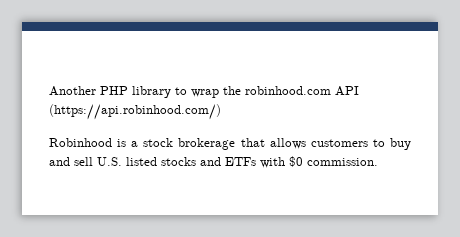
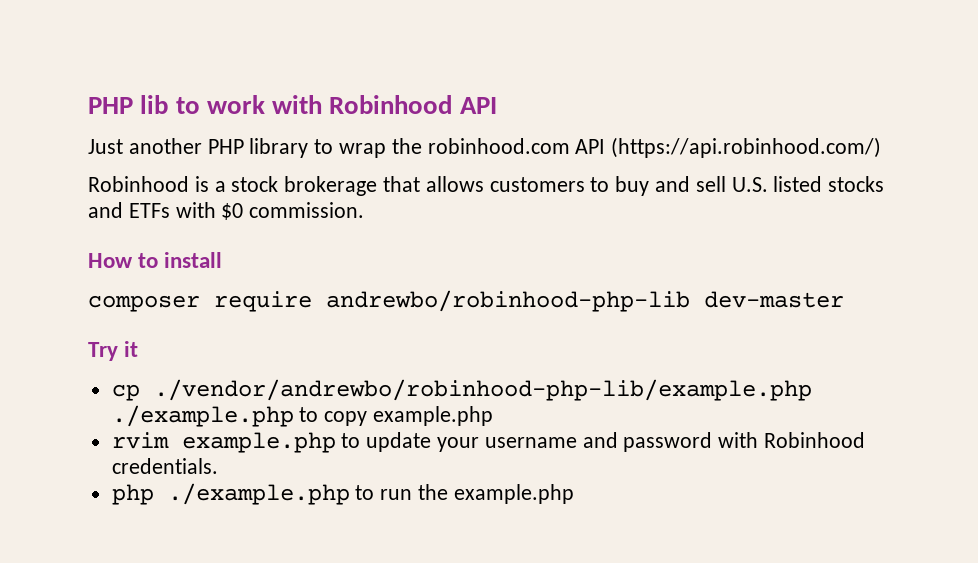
[49,86,96,96] Another -> [88,95,497,114] [88,138,202,154] PHP lib to work with Robinhood API // Just another
(378, 162) none -> [88,252,223,268] [88,290,844,312] [88,341,139,361] [111,379,812,401] [111,405,494,427] [111,432,866,453] [111,458,218,474] [111,483,574,505] // How to install // composer require andrewbo/robinhood-php-lib dev-master // Try it // cp ./vendor/andrewbo/robinhood-php-lib/example.php ./example.php to copy example.php // rvim example.php to update your username and password with Robinhood credentials. // php ./example.php to run the example.php

